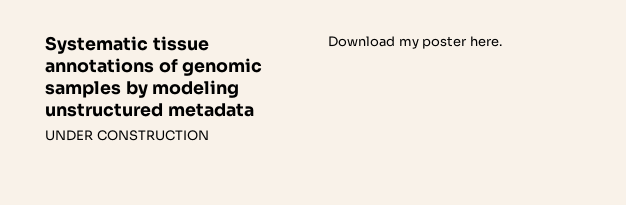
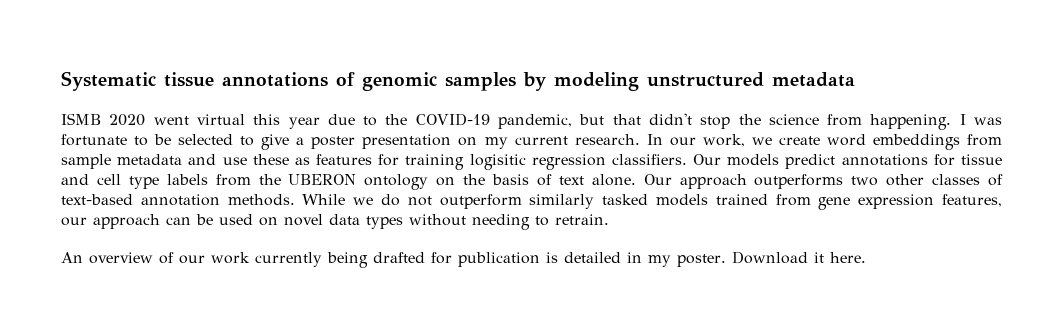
[45,130,209,141] [328,36,468,49] UNDER CONSTRUCTION // Download my poster -> [61,113,1002,130] [61,134,1002,150] [61,154,1002,170] [61,174,1003,190] [61,194,1002,210] [61,214,609,230] [61,251,824,268] ISMB 2020 went virtual this year due to the COVID-19 pandemic, but that didn't stop the science from happening. I was fortunate to be selected to give a poster presentation on my current research. In our work, we create word embeddings from sample metadata and use these as features for training logisitic regression classifiers. Our models predict annotations for tissue and cell type labels from the UBERON ontology on the basis of text alone. Our approach outperforms two other classes of text-based annotation methods. While we do not outperform similarly tasked models trained from gene expression features, our approach can be used on novel data types without needing to retrain. // An overview of our work currently being drafted for publication is detailed in my poster. Download it

